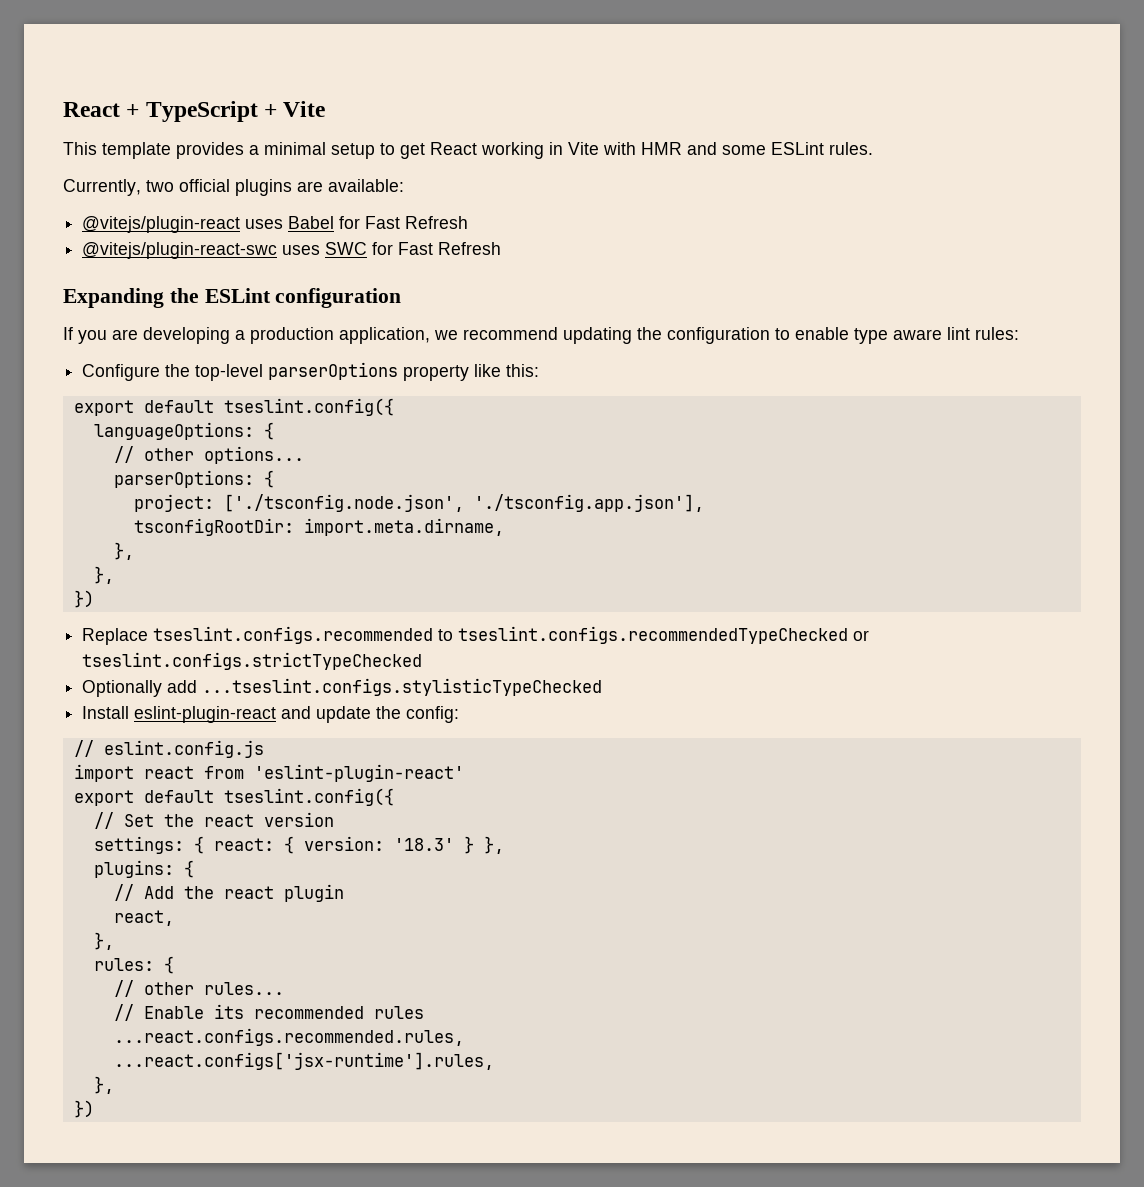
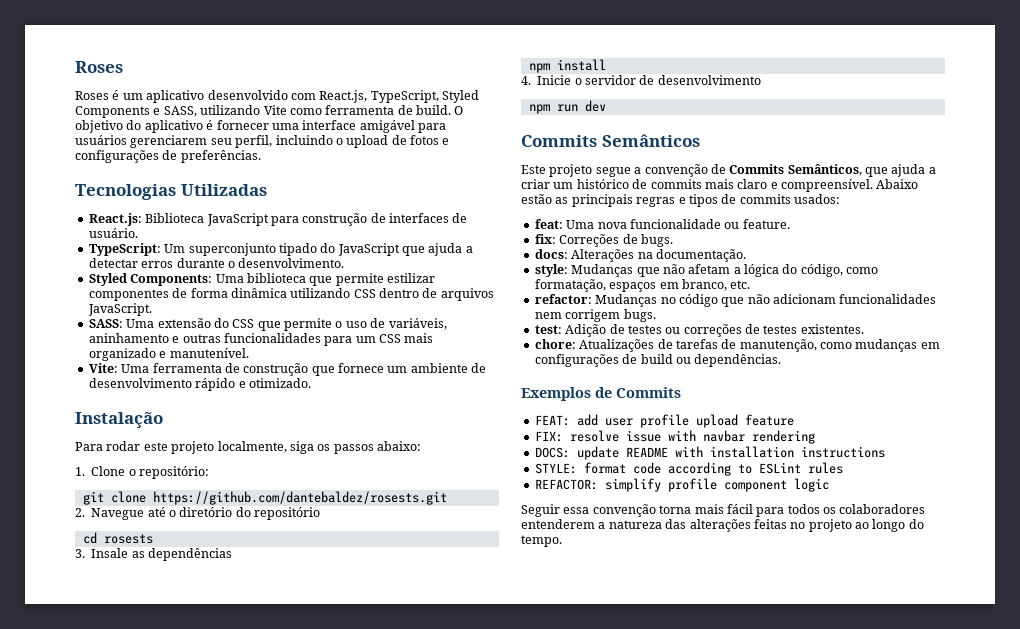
[63,101,326,122] [63,142,873,159] [63,179,404,196] [82,216,469,233] [82,242,502,259] [63,288,402,308] [63,327,1019,344] [82,362,540,381] [73,398,394,416] [93,422,274,440] [113,446,304,464] [113,470,274,488] [133,494,704,512] [133,518,504,536] [113,542,134,560] [93,566,114,584] [73,590,94,608] [82,626,870,645] [82,652,423,670] [82,678,603,697] [82,706,460,723] [73,740,264,758] [73,764,464,782] [73,788,394,806] [93,812,334,829] [93,836,504,854] [93,860,194,878] [113,884,344,902] [113,910,174,926] [93,932,114,950] [93,956,174,974] [113,980,284,997] [113,1004,424,1021] [113,1028,464,1046] [113,1052,494,1070] [93,1076,114,1094] [73,1100,94,1118] React + TypeScript + Vite // This template provides a minimal setup to get React working in Vite with HMR and some ESLint rules. // Currently, two official plugins are available: // @vitejs/plugin-react uses Babel for Fast Refresh // @vitejs/plugin-react-swc uses SWC for Fast Refresh // Expanding the ESLint configuration // If you are developing a production application, we recommend updating the configuration to enable type aware lint rules: // Configure the top-level parserOptions property like this: // export default tseslint.config({ // languageOptions: { // // other options... // parserOptions: { // project: ['./tsconfig.node.json', './tsconfig.app.json'], // tsconfigRootDir: import.meta.dirname, // }, // }, // }) // Replace tseslint.configs.recommended to tseslint.configs.recommendedTypeChecked or tseslint.configs.strictTypeChecked // Optionally add ...tseslint.configs.stylisticTypeChecked // Install eslint-plugin-react and update the config: // // eslint.config.js // import react from 'eslint-plugin-react' // export default tseslint.config({ // // Set the react version // settings: { react: { version: '18.3' } }, // plugins: { // // Add the react plugin // react, // }, // rules: { // // other rules... // // Enable its recommended rules // ...react.configs.recommended.rules, // ...react.configs['jsx-runtime'].rules, // }, // }) -> [75,61,123,73] [75,90,479,103] [75,105,464,118] [75,120,446,133] [75,135,450,148] [75,150,261,163] [75,184,267,200] [88,213,468,226] [88,228,138,238] [88,243,473,256] [88,258,345,268] [88,273,435,286] [88,288,494,301] [87,303,152,316] [88,318,447,331] [88,333,434,346] [88,348,249,361] [88,363,487,376] [88,378,311,391] [75,412,163,429] [75,441,421,454] [75,466,209,479] [82,491,447,505] [75,507,321,520] [82,532,153,544] [75,548,232,561] [528,59,606,73] [521,75,761,85] [528,100,606,114] [521,134,700,147] [521,164,936,177] [521,179,919,192] [521,194,840,207] [534,219,790,229] [534,234,673,247] [534,249,746,262] [534,264,879,277] [534,279,751,292] [534,294,937,307] [534,309,656,322] [534,324,864,337] [534,339,940,352] [534,354,782,367] [521,387,681,401] [534,414,794,428] [534,430,815,444] [534,446,885,460] [534,462,843,476] [534,478,829,492] [521,504,926,517] [521,519,924,532] [521,535,562,547] Roses // Roses é um aplicativo desenvolvido com React.js, TypeScript, Styled Components e SASS, utilizando Vite como ferramenta de build. O objetivo do aplicativo é fornecer uma interface amigável para usuários gerenciarem seu perfil, incluindo o upload de fotos e configurações de preferências. // Tecnologias Utilizadas // React.js: Biblioteca JavaScript para construção de interfaces de usuário. // TypeScript: Um superconjunto tipado do JavaScript que ajuda a detectar erros durante o desenvolvimento. // Styled Components: Uma biblioteca que permite estilizar componentes de forma dinâmica utilizando CSS dentro de arquivos JavaScript. // SASS: Uma extensão do CSS que permite o uso de variáveis, aninhamento e outras funcionalidades para um CSS mais organizado e manutenível. // Vite: Uma ferramenta de construção que fornece um ambiente de desenvolvimento rápido e otimizado. // Instalação // Para rodar este projeto localmente, siga os passos abaixo: // 1. Clone o repositório: // git clone https://github.com/dantebaldez/rosests.git // 2. Navegue até o diretório do repositório // cd rosests // 3. Insale as dependências // npm install // 4. Inicie o servidor de desenvolvimento // npm run dev // Commits Semânticos // Este projeto segue a convenção de Commits Semânticos, que ajuda a criar um histórico de commits mais claro e compreensível. Abaixo estão as principais regras e tipos de commits usados: // feat: Uma nova funcionalidade ou feature. // fix: Correções de bugs. // docs: Alterações na documentação. // style: Mudanças que não afetam a lógica do código, como formatação, espaços em branco, etc. // refactor: Mudanças no código que não adicionam funcionalidades nem corrigem bugs. // test: Adição de testes ou correções de testes existentes. // chore: Atualizações de tarefas de manutenção, como mudanças em configurações de build ou dependências. // Exemplos de Commits // FEAT: add user profile upload feature // FIX: resolve issue with navbar rendering // DOCS: update README with installation instructions // STYLE: format code according to ESLint rules // REFACTOR: simplify profile component logic // Seguir essa convenção torna mais fácil para todos os colaboradores entenderem a natureza das alterações feitas no projeto ao longo do tempo.

